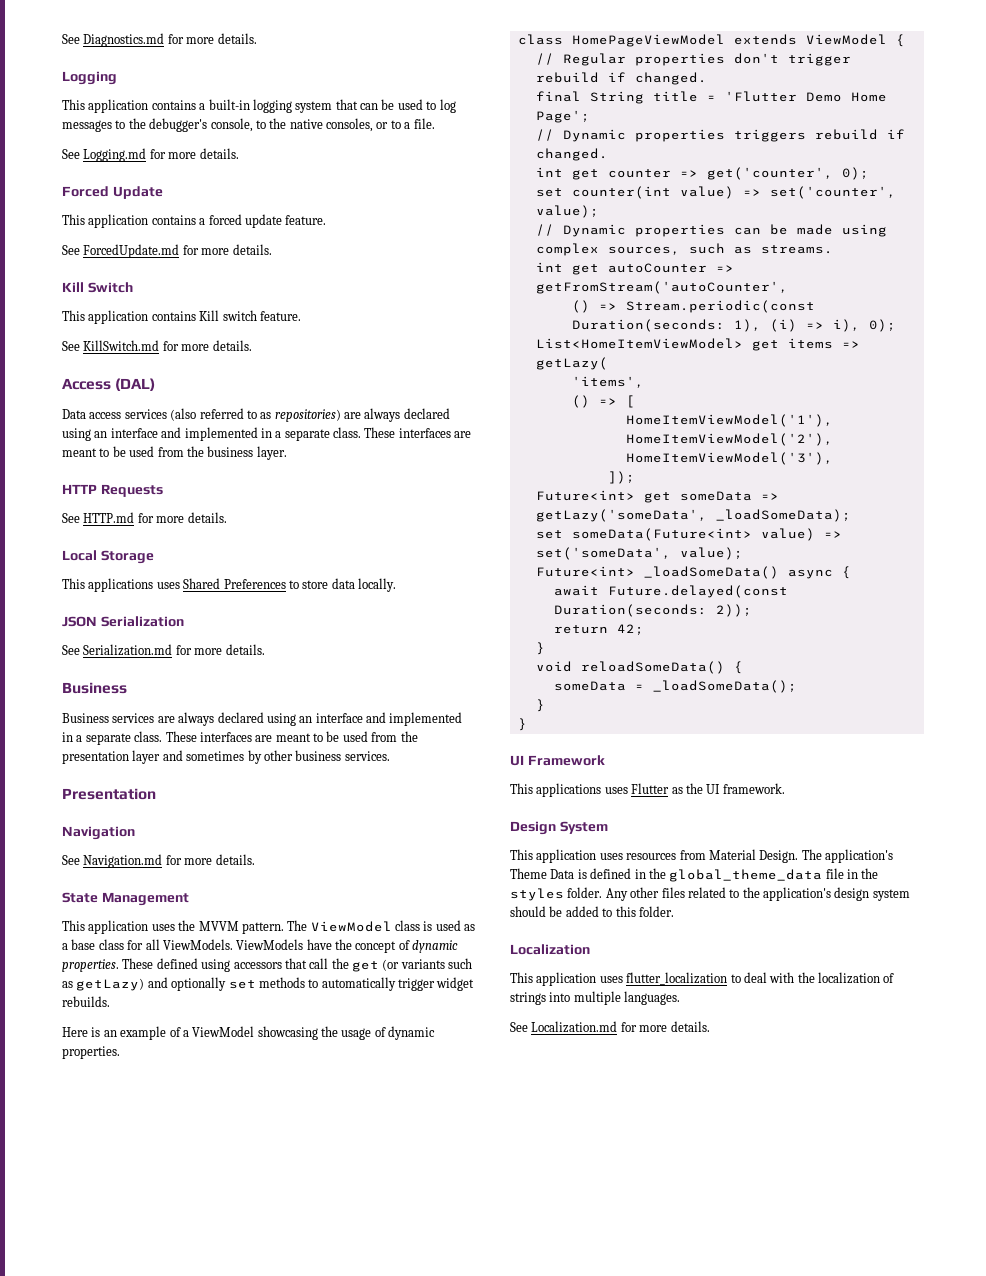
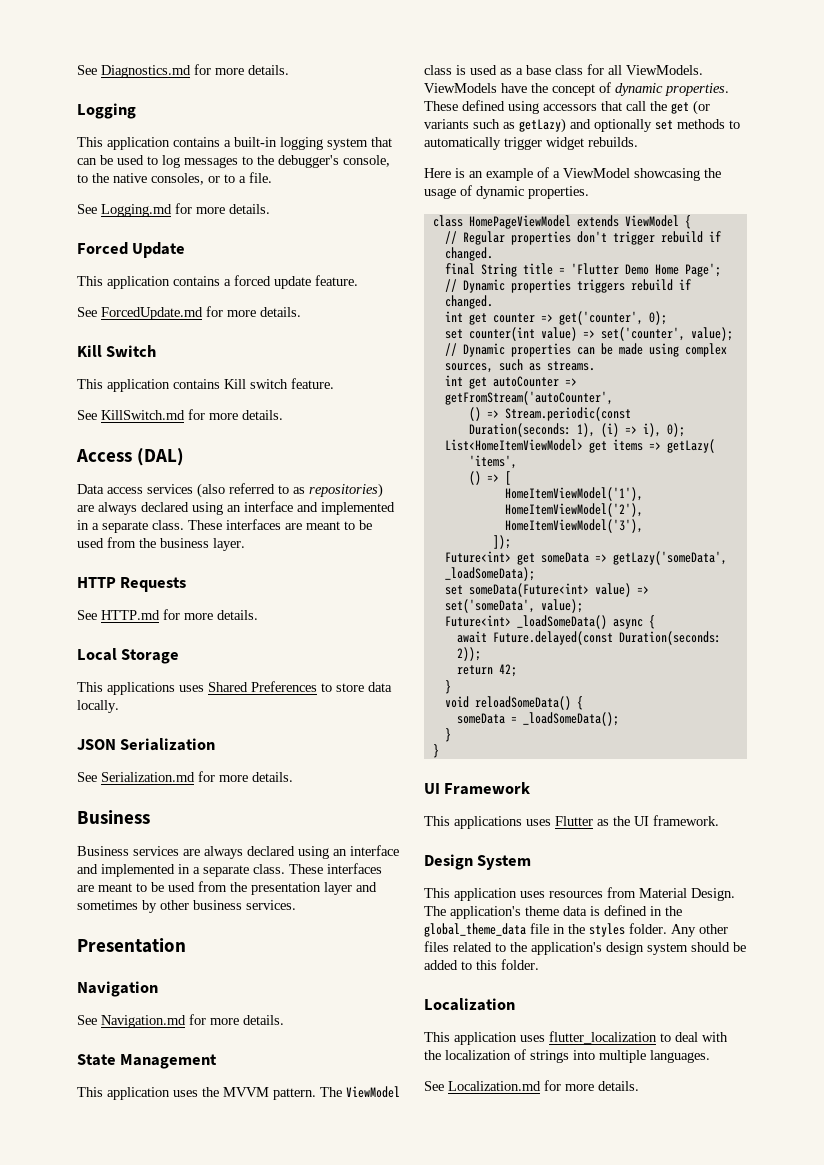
[510,868,575,879] Theme Data -> [525,906,587,916] theme data

